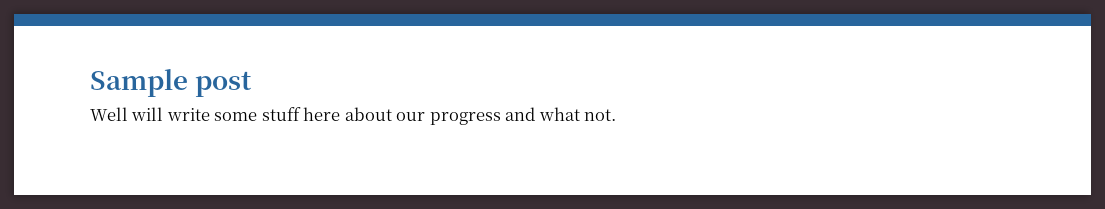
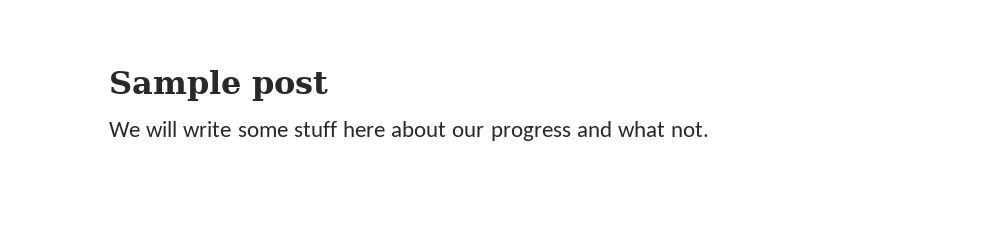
[90,107,128,121] Well -> [109,122,140,137] We

